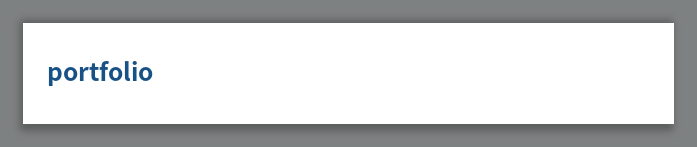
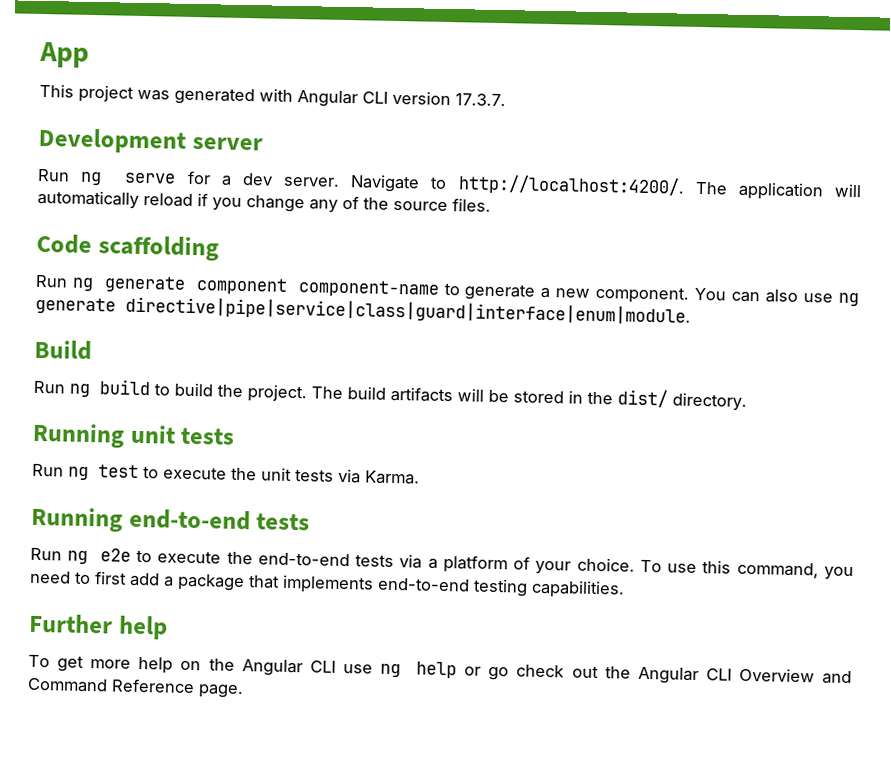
[47,61,153,86] portfolio -> [39,41,89,68] [39,83,506,108] [38,127,263,154] [37,168,862,201] [37,189,491,213] [36,233,219,262] [35,274,860,307] [35,296,691,326] [34,339,92,361] [33,379,747,411] [32,422,236,449] [32,463,420,485] [31,506,311,533] [30,547,855,581] [30,570,625,599] [29,613,168,640] [28,654,853,685] [27,677,244,699] App // This project was generated with Angular CLI version 17.3.7. // Development server // Run ng serve for a dev server. Navigate to http://localhost:4200/. The application will automatically reload if you change any of the source files. // Code scaffolding // Run ng generate component component-name to generate a new component. You can also use ng generate directive|pipe|service|class|guard|interface|enum|module. // Build // Run ng build to build the project. The build artifacts will be stored in the dist/ directory. // Running unit tests // Run ng test to execute the unit tests via Karma. // Running end-to-end tests // Run ng e2e to execute the end-to-end tests via a platform of your choice. To use this command, you need to first add a package that implements end-to-end testing capabilities. // Further help // To get more help on the Angular CLI use ng help or go check out the Angular CLI Overview and Command Reference page.

